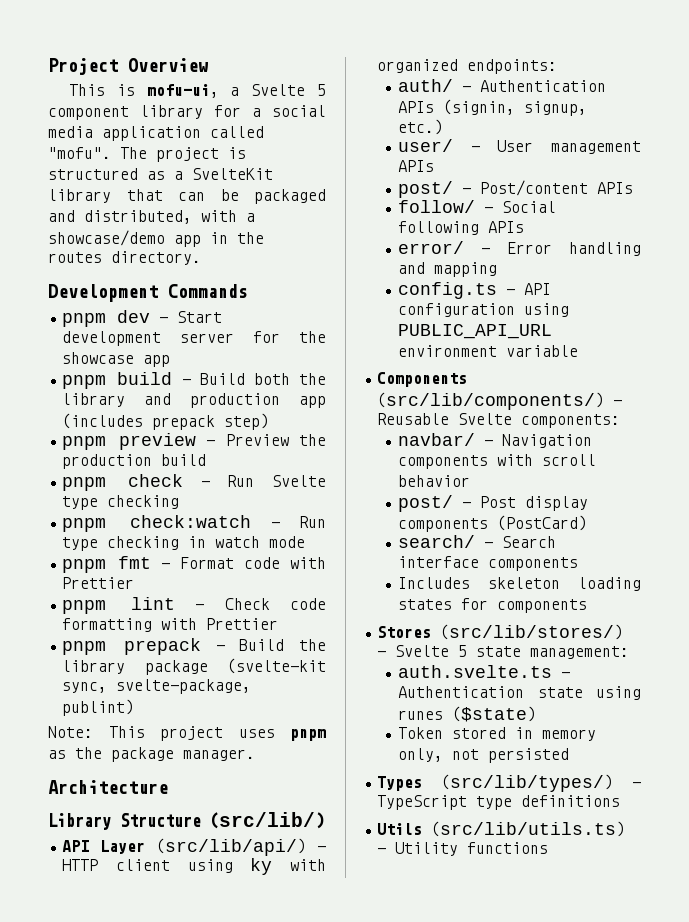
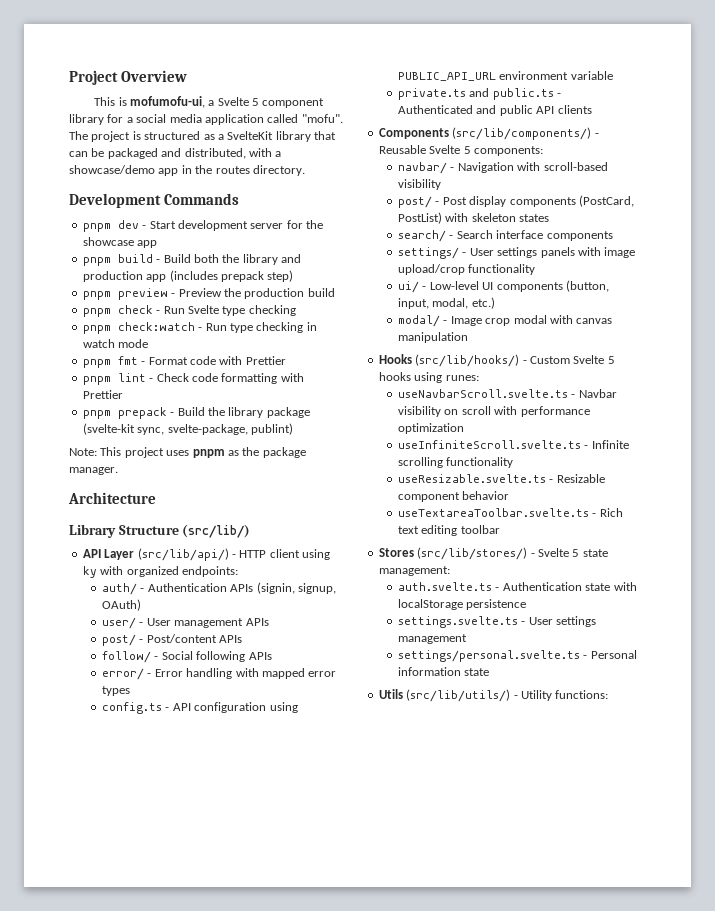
[146,84,219,98] mofu-ui, -> [129,96,205,108] mofumofu-ui,
[398,119,444,135] etc.) -> [102,599,142,611] OAuth)
[398,262,498,277] and mapping -> [235,668,337,679] [102,686,131,696] with mapped error types
(579, 351) none -> [398,88,562,100] [398,105,592,116] // private.ts and public.ts - Authenticated and public API clients
(513, 419) none -> [463,146,471,154] 5
[398,454,597,469] [398,475,471,487] components with scroll behavior -> [517,162,608,171] [398,179,442,190] with scroll-based visibility
[497,515,588,531] (PostCard) -> [578,195,634,207] [398,212,550,224] (PostCard, PostList) with skeleton states
[398,577,641,591] [398,598,588,613] Includes skeleton loading states for components -> [398,247,636,259] [398,264,536,275] [398,280,609,293] [398,297,495,309] [398,315,613,327] [398,332,469,343] [378,354,615,367] [378,372,479,383] [398,389,617,398] [398,406,590,417] [398,423,465,434] [398,440,629,449] [398,457,514,468] [398,474,605,483] [398,491,510,502] [398,508,623,517] [398,525,500,536] settings/ - User settings panels with image upload/crop functionality // ui/ - Low-level UI components (button, input, modal, etc.) // modal/ - Image crop modal with canvas manipulation // Hooks (src/lib/hooks/) - Custom Svelte 5 hooks using runes: // useNavbarScroll.svelte.ts - Navbar visibility on scroll with performance optimization // useInfiniteScroll.svelte.ts - Infinite scrolling functionality // useResizable.svelte.ts - Resizable component behavior // useTextareaToolbar.svelte.ts - Rich text editing toolbar
[596,686,641,700] [398,706,537,722] [398,727,597,741] [398,748,570,763] [377,774,641,792] [377,795,621,810] using runes ($state) // Token stored in memory only, not persisted // Types (src/lib/types/) - TypeScript type definitions -> [613,582,637,591] [398,599,527,610] [398,616,597,628] [398,634,468,644] [398,650,637,662] [398,667,490,676] with localStorage persistence // settings.svelte.ts - User settings management // settings/personal.svelte.ts - Personal information state
[431,821,626,837] (src/lib/utils.ts) -> [406,689,511,702] (src/lib/utils/)
[467,842,549,854] functions -> [555,690,609,699] functions:

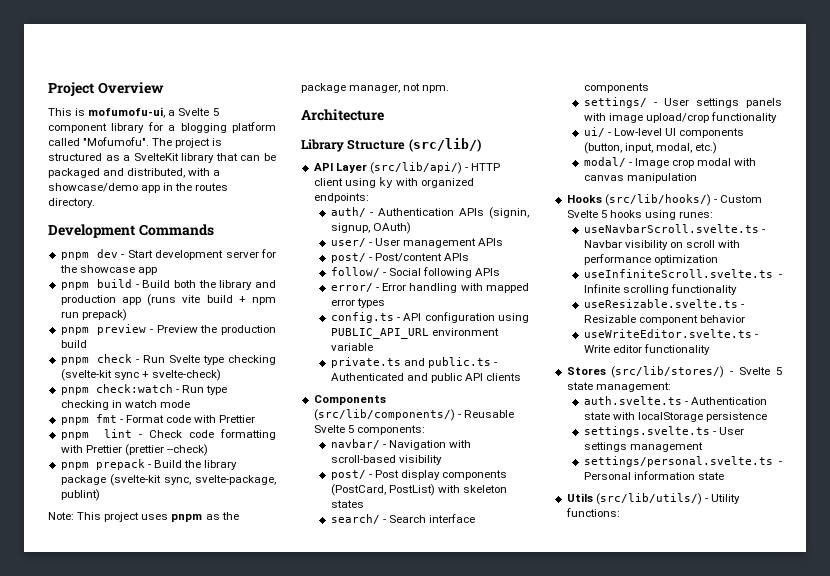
[136,114,343,125] social media application called "mofu". -> [180,122,276,133] [48,137,150,146] blogging platform called "Mofumofu".
[169,270,294,282] (includes prepack step) -> [147,294,276,306] [60,309,127,321] (runs vite build + npm run prepack)
(296, 310) none -> [60,369,221,381] (svelte-kit sync + svelte-check)
(123, 394) none -> [124,444,208,456] (prettier --check)
[69,467,118,475] manager. -> [349,83,450,93] manager, not npm.
[398,508,623,517] [398,525,500,536] useTextareaToolbar.svelte.ts - Rich text editing toolbar -> [583,329,758,338] [583,344,710,355] useWriteEditor.svelte.ts - Write editor functionality

